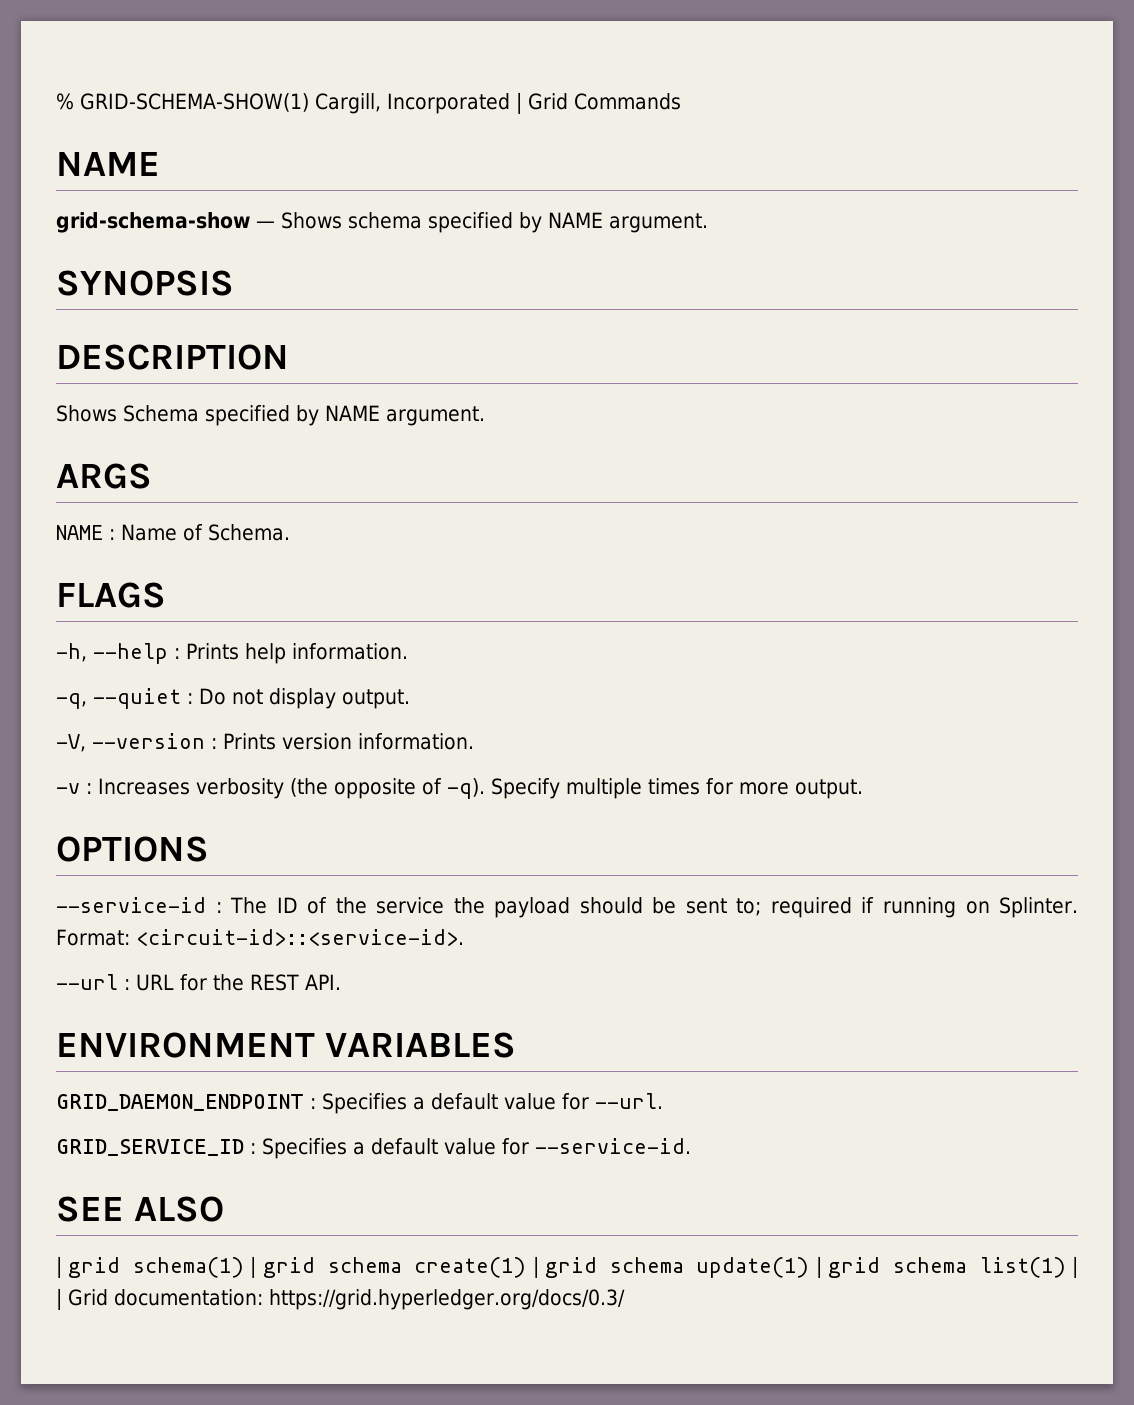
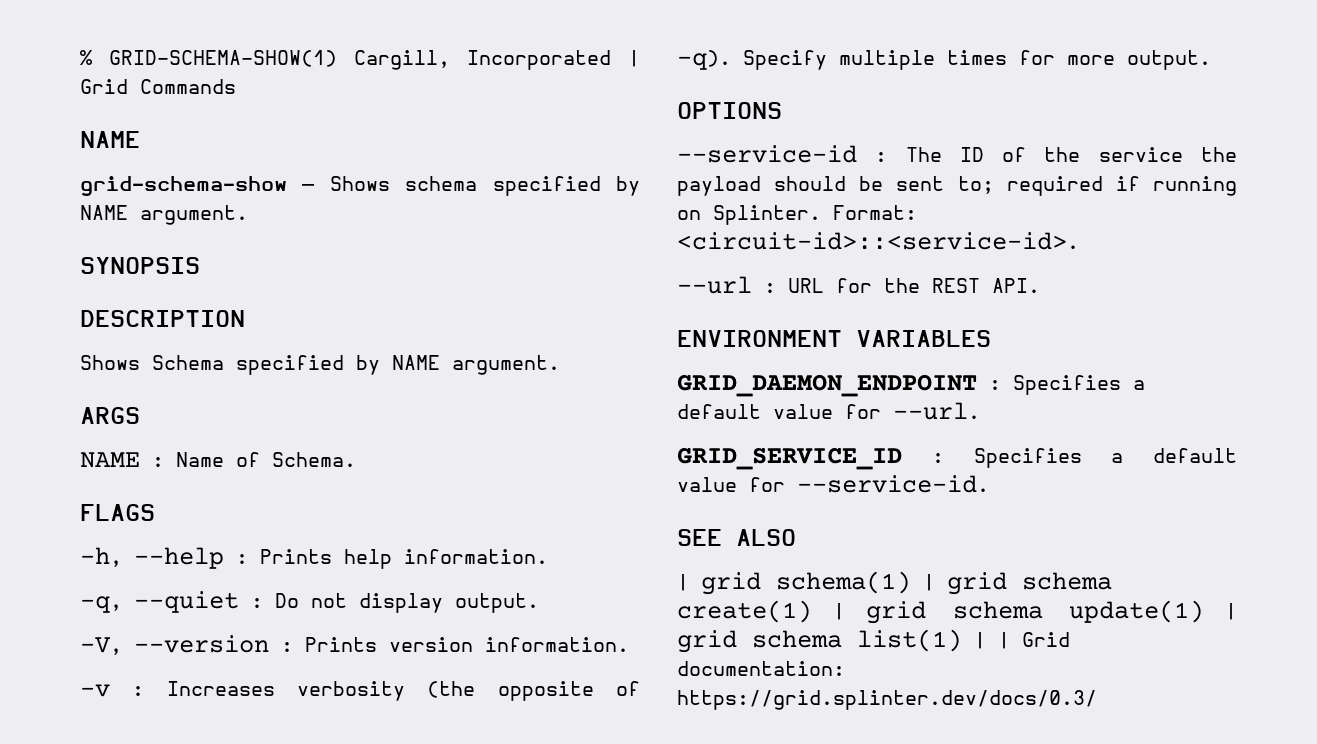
[269,1289,625,1310] https://grid.hyperledger.org/docs/0.3/ -> [677,690,1097,710] https://grid.splinter.dev/docs/0.3/

